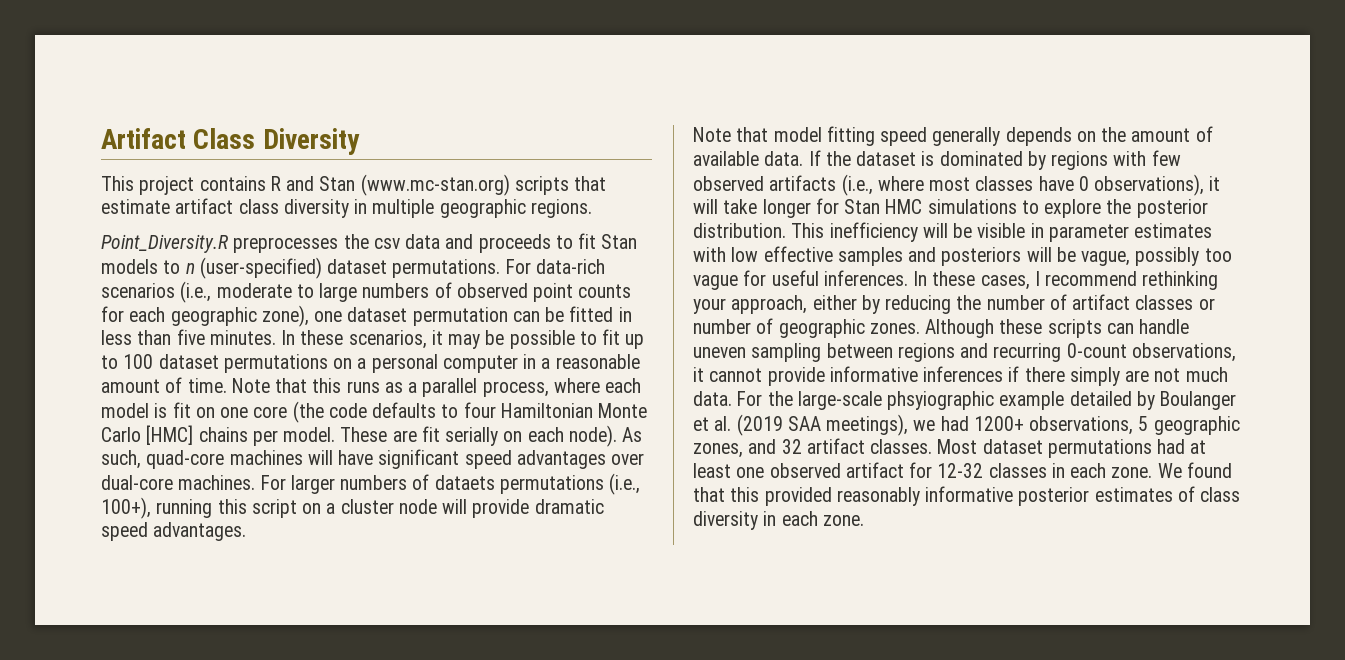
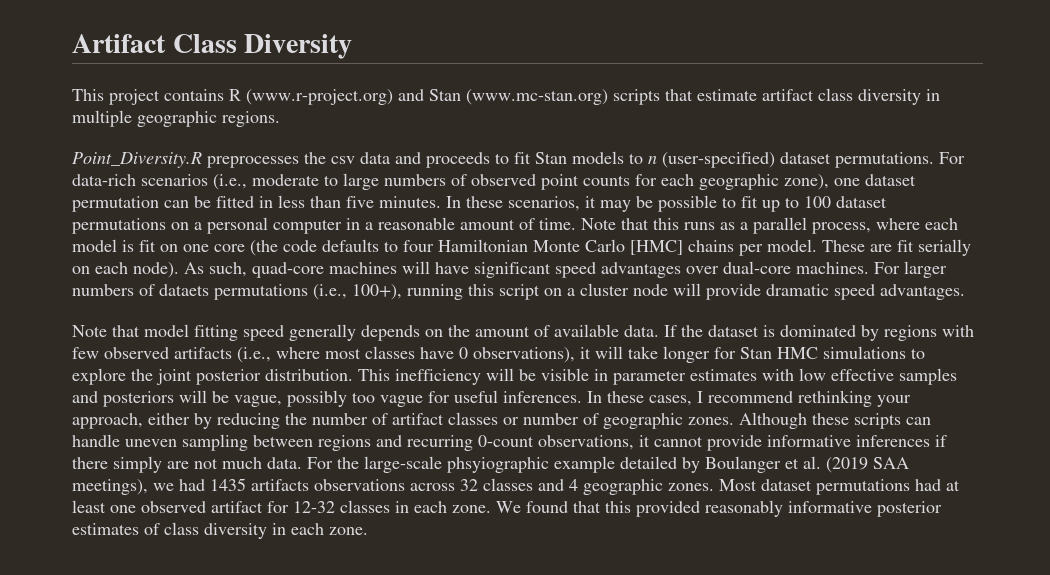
(281, 183) none -> [246,89,393,105] (www.r-project.org)
(1132, 206) none -> [156,369,192,385] joint
[973,416,1240,435] [693,438,933,458] 1200+ observations, 5 geographic zones, and 32 artifact classes. -> [210,478,714,495] 1435 artifacts observations across 32 classes and 4 geographic zones.

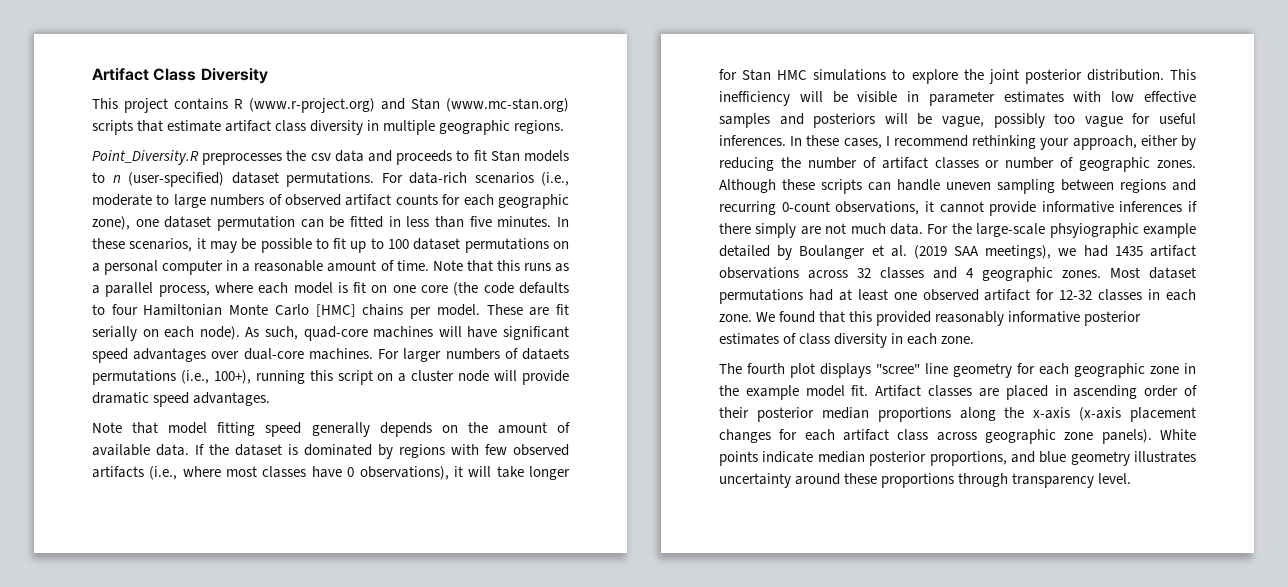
[541,174,579,190] point -> [345,194,392,206] artifact
[251,479,309,491] artifacts -> [1150,245,1196,257] artifact
(368, 531) none -> [719,363,1196,378] [719,385,1197,400] [719,407,1196,422] [719,429,1196,444] [719,451,1196,466] [719,473,1132,488] // The fourth plot displays "scree" line geometry for each geographic zone in the example model fit. Artifact classes are placed in ascending order of their posterior median proportions along the x-axis (x-axis placement changes for each artifact class across geographic zone panels). White points indicate median posterior proportions, and blue geometry illustrates uncertainty around these proportions through transparency level.

